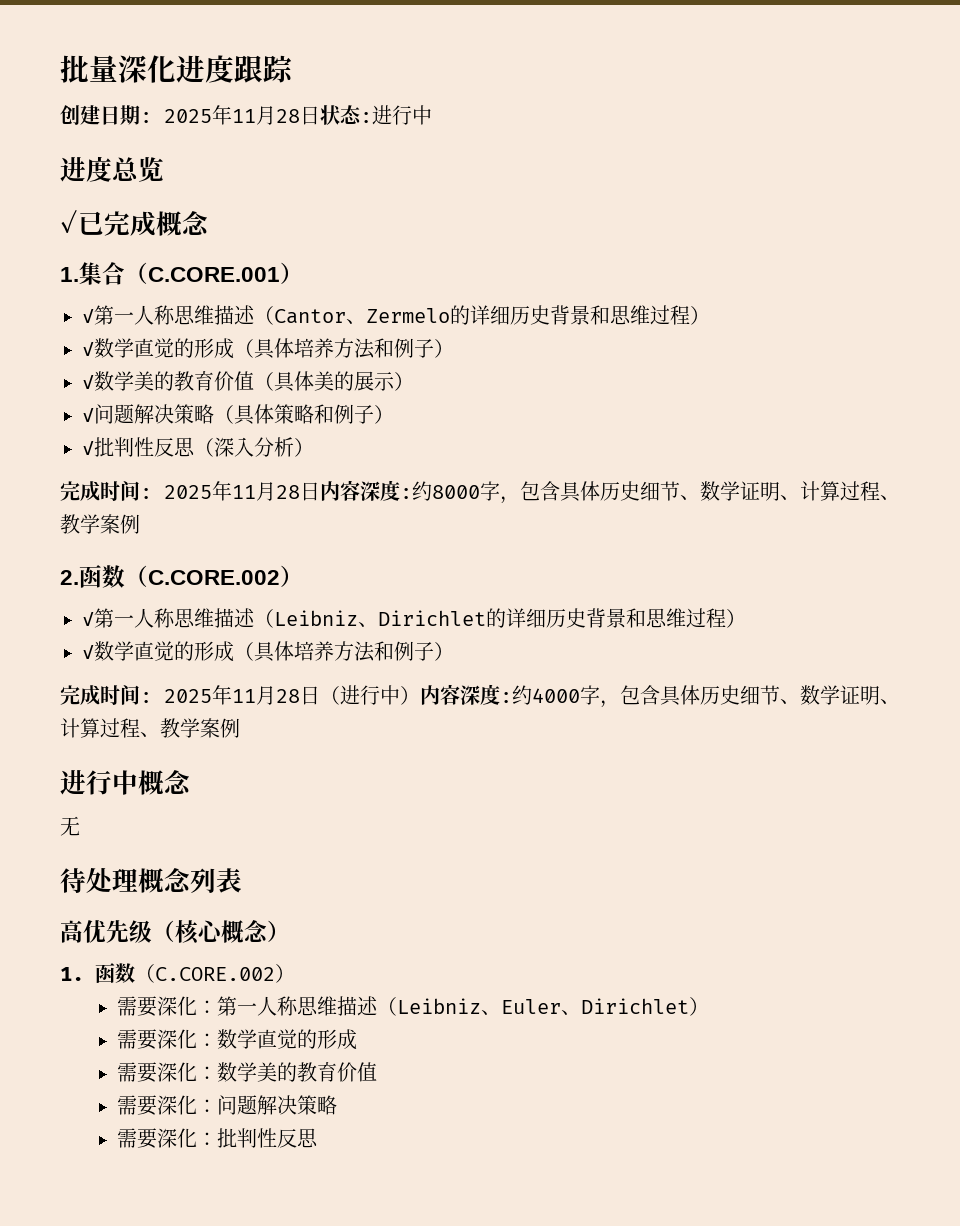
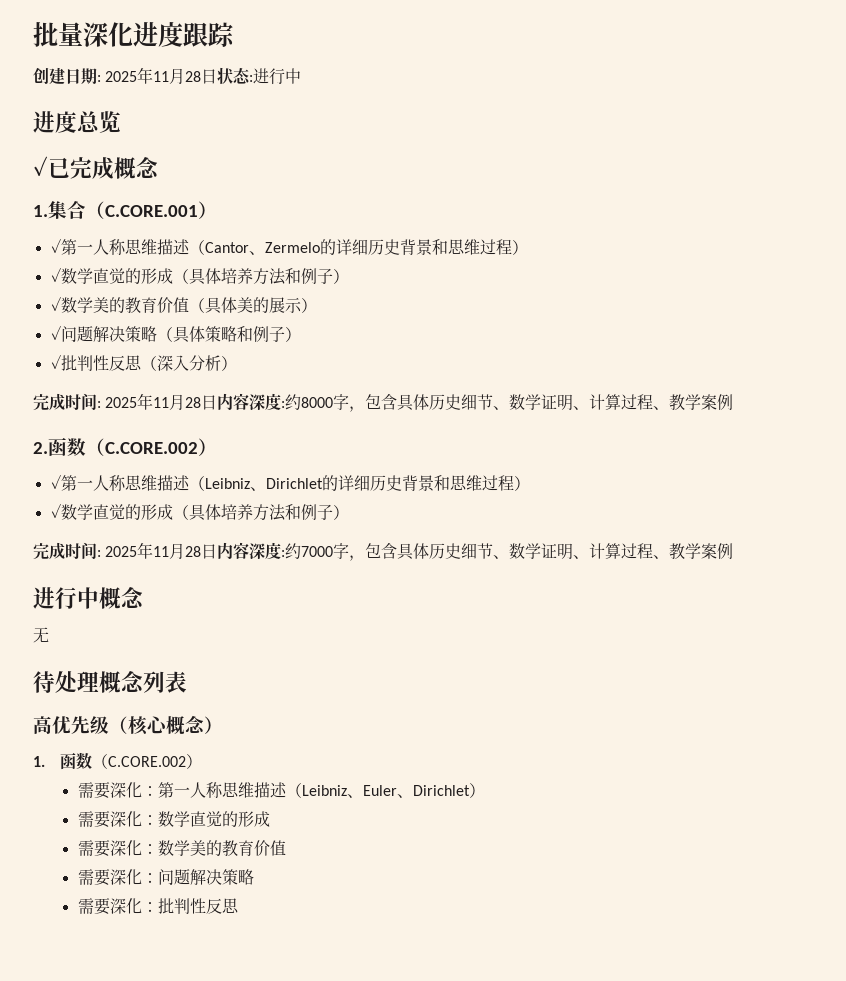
[320,684,580,705] （进行中）内容深度:约4000 -> [217,542,334,560] 内容深度:约7000

